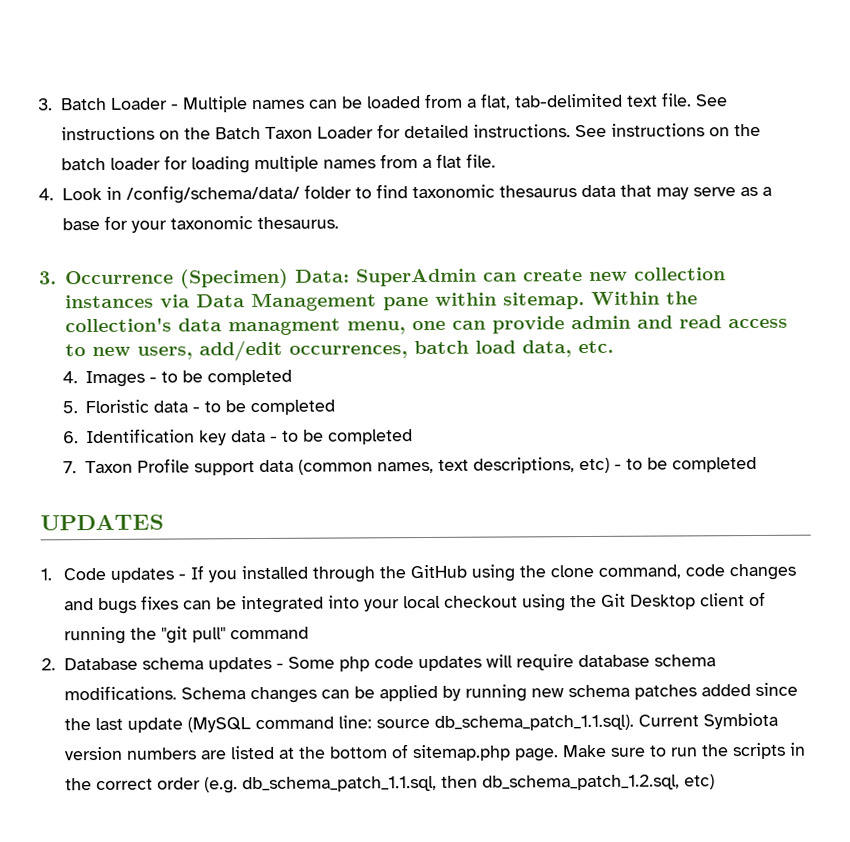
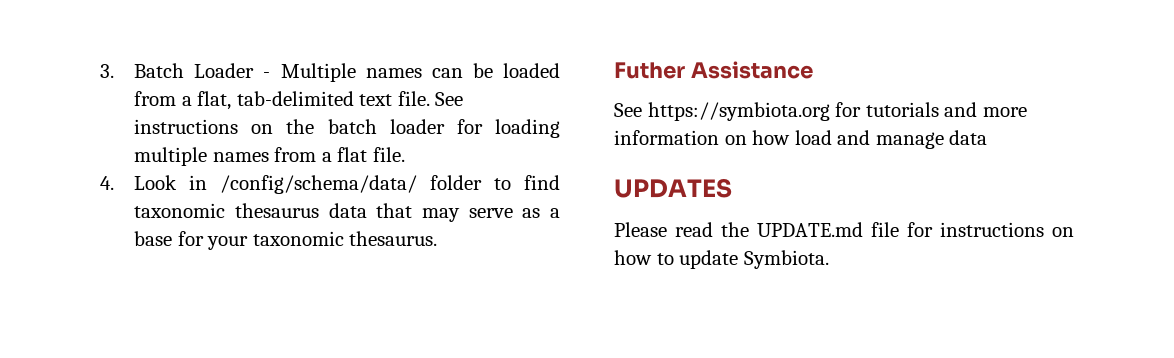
[214,123,761,140] Batch Taxon Loader for detailed instructions. See instructions on the -> (315, 126) none
[39,267,726,289] [64,291,698,312] [64,315,788,336] [64,339,614,362] [61,369,293,388] [61,399,336,416] [62,428,414,446] [62,456,758,476] [40,514,164,531] [40,563,796,583] [63,591,766,615] [63,626,309,645] [41,654,716,673] [63,682,798,704] [63,712,778,733] [63,742,806,762] [64,774,715,794] 3. Occurrence (Specimen) Data: SuperAdmin can create new collection instances via Data Management pane within sitemap. Within the collection's data managment menu, one can provide admin and read access to new users, add/edit occurrences, batch load data, etc. // 4. Images - to be completed // 5. Floristic data - to be completed // 6. Identification key data - to be completed // 7. Taxon Profile support data (common names, text descriptions, etc) - to be completed // UPDATES // 1. Code updates - If you installed through the GitHub using the clone command, code changes and bugs fixes can be integrated into your local checkout using the Git Desktop client of running the "git pull" command // 2. Database schema updates - Some php code updates will require database schema modifications. Schema changes can be applied by running new schema patches added since the last update (MySQL command line: source db_schema_patch_1.1.sql). Current Symbiota version numbers are listed at the bottom of sitemap.php page. Make sure to run the scripts in the correct order (e.g. db_schema_patch_1.1.sql, then db_schema_patch_1.2.sql, etc) -> [614,61,813,79] [614,102,1027,121] [614,130,988,149] [614,178,732,198] [614,222,1074,237] [614,250,829,269] Futher Assistance // See https://symbiota.org for tutorials and more information on how load and manage data // UPDATES // Please read the UPDATE.md file for instructions on how to update Symbiota.

